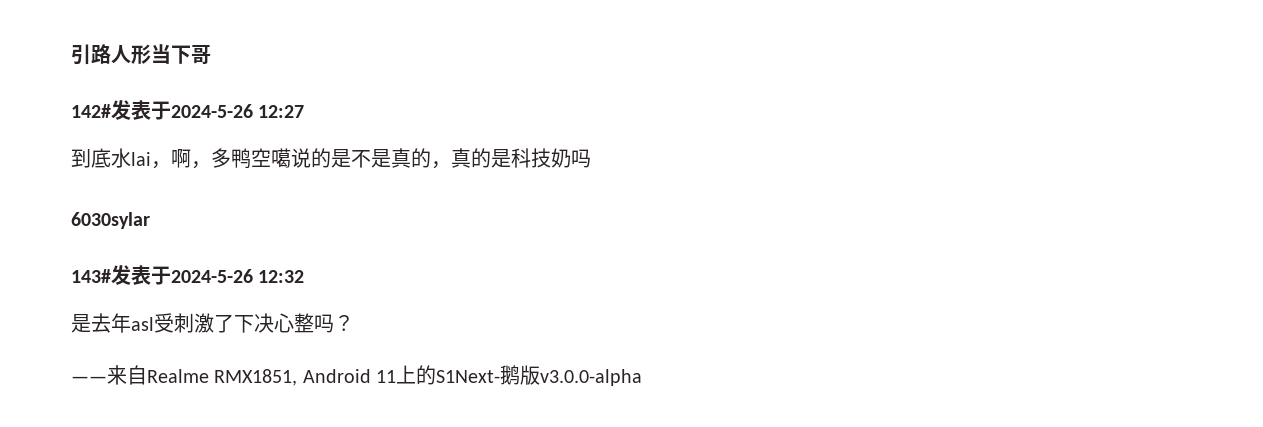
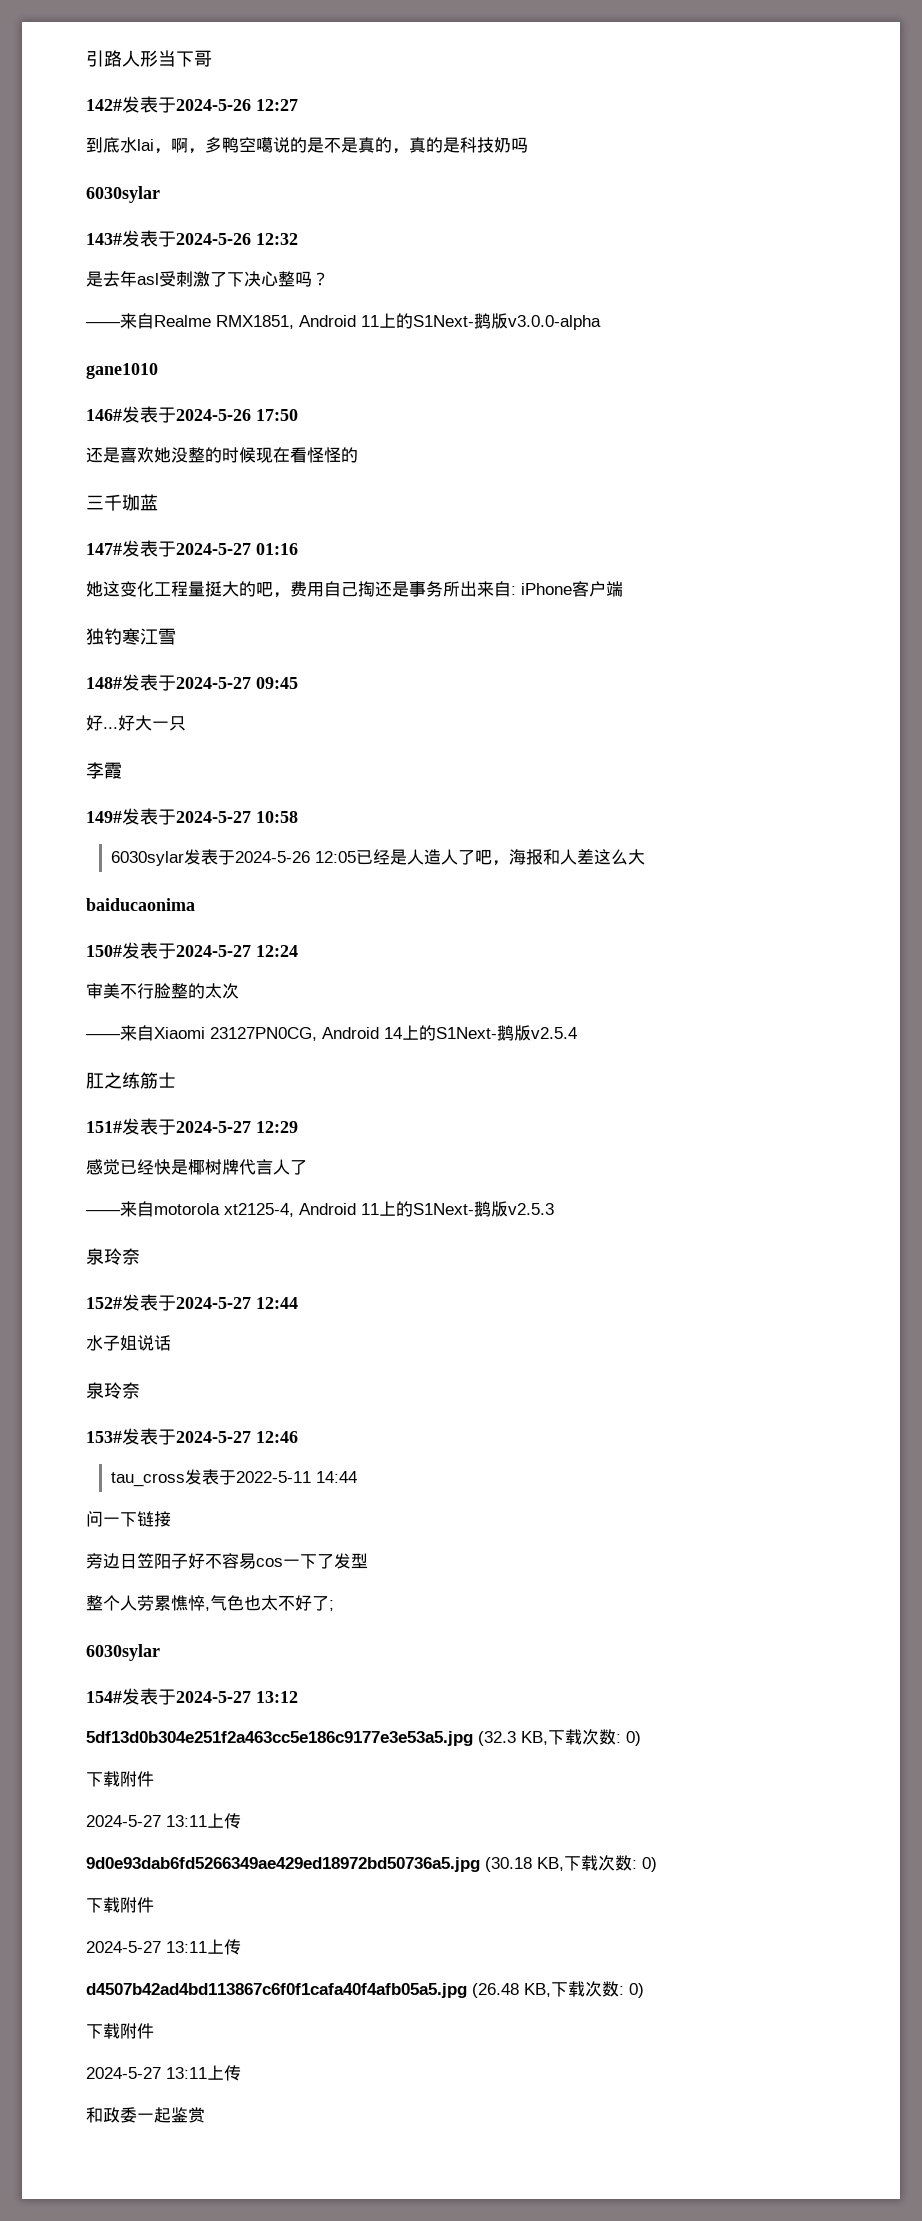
(643, 377) none -> [86,363,158,379] [86,406,298,423] [86,447,358,463] [86,494,158,511] [86,540,298,557] [86,581,623,598] [86,628,176,645] [86,674,298,691] [86,715,186,731] [86,762,122,779] [86,808,298,825] [110,849,645,866] [86,898,195,911] [86,942,298,959] [86,983,239,999] [86,1025,577,1041] [86,1072,176,1089] [86,1118,298,1135] [86,1159,307,1175] [86,1201,554,1217] [86,1248,140,1265] [86,1294,298,1311] [86,1335,171,1351] [86,1382,140,1399] [86,1428,298,1445] [110,1469,357,1487] [86,1511,171,1527] [86,1553,368,1569] [86,1595,334,1611] [86,1644,160,1661] [86,1688,298,1705] [86,1729,641,1746] [86,1771,154,1787] [86,1813,241,1829] [86,1855,657,1872] [86,1897,154,1913] [86,1939,241,1955] [86,1981,644,1998] [86,2023,154,2039] [86,2065,241,2081] [86,2107,205,2123] // gane1010 // 146#发表于2024-5-26 17:50 // 还是喜欢她没整的时候现在看怪怪的 // 三千珈蓝 // 147#发表于2024-5-27 01:16 // 她这变化工程量挺大的吧，费用自己掏还是事务所出来自: iPhone客户端 // 独钓寒江雪 // 148#发表于2024-5-27 09:45 // 好...好大一只 // 李霞 // 149#发表于2024-5-27 10:58 // 6030sylar发表于2024-5-26 12:05已经是人造人了吧，海报和人差这么大 // baiducaonima // 150#发表于2024-5-27 12:24 // 审美不行脸整的太次 // ——来自Xiaomi 23127PN0CG, Android 14上的S1Next-鹅版v2.5.4 // 肛之练筋士 // 151#发表于2024-5-27 12:29 // 感觉已经快是椰树牌代言人了 // ——来自motorola xt2125-4, Android 11上的S1Next-鹅版v2.5.3 // 泉玲奈 // 152#发表于2024-5-27 12:44 // 水子姐说话 // 泉玲奈 // 153#发表于2024-5-27 12:46 // tau_cross发表于2022-5-11 14:44 // 问一下链接 // 旁边日笠阳子好不容易cos一下了发型 // 整个人劳累憔悴,气色也太不好了; // 6030sylar // 154#发表于2024-5-27 13:12 // 5df13d0b304e251f2a463cc5e186c9177e3e53a5.jpg (32.3 KB,下载次数: 0) // 下载附件 // 2024-5-27 13:11上传 // 9d0e93dab6fd5266349ae429ed18972bd50736a5.jpg (30.18 KB,下载次数: 0) // 下载附件 // 2024-5-27 13:11上传 // d4507b42ad4bd113867c6f0f1cafa40f4afb05a5.jpg (26.48 KB,下载次数: 0) // 下载附件 // 2024-5-27 13:11上传 // 和政委一起鉴赏

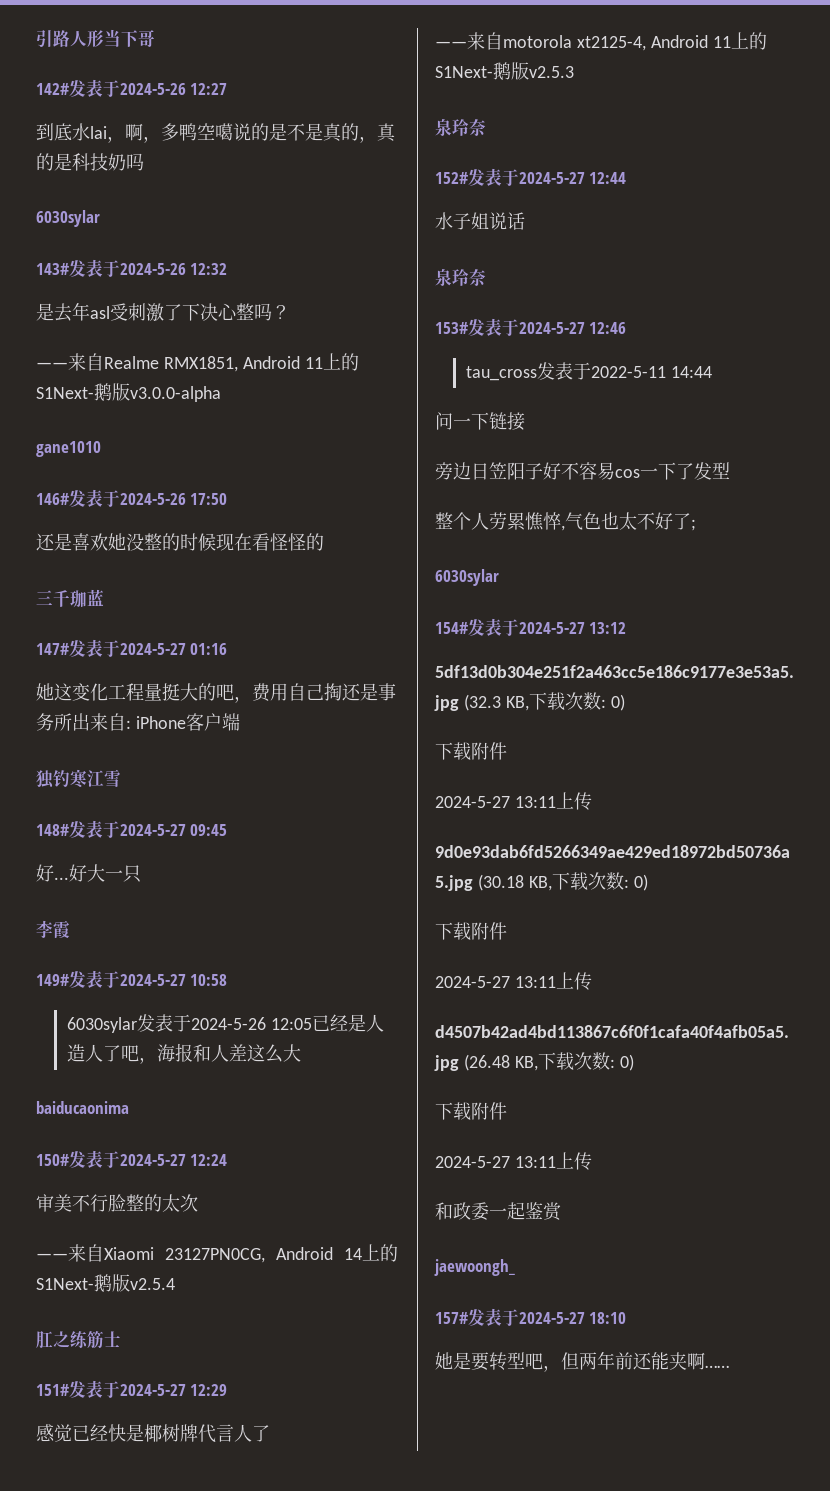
(205, 2115) none -> [434,1259,515,1276] [435,1308,627,1326] [435,1351,729,1372] // jaewoongh_ // 157#发表于2024-5-27 18:10 // 她是要转型吧，但两年前还能夹啊……

